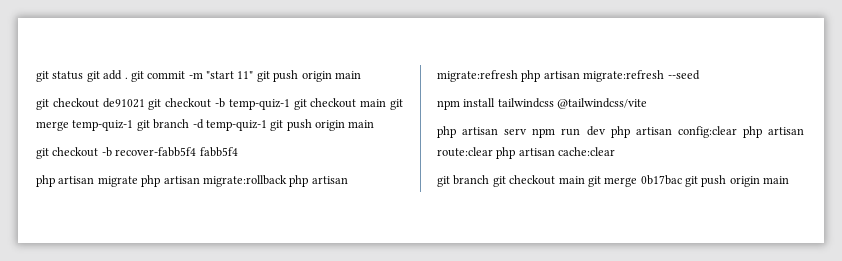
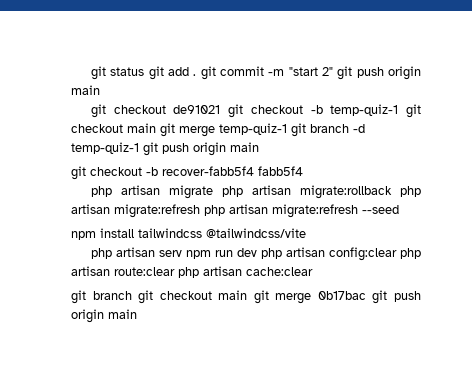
[237,71,254,79] 11" -> [321,67,333,76] 2"

